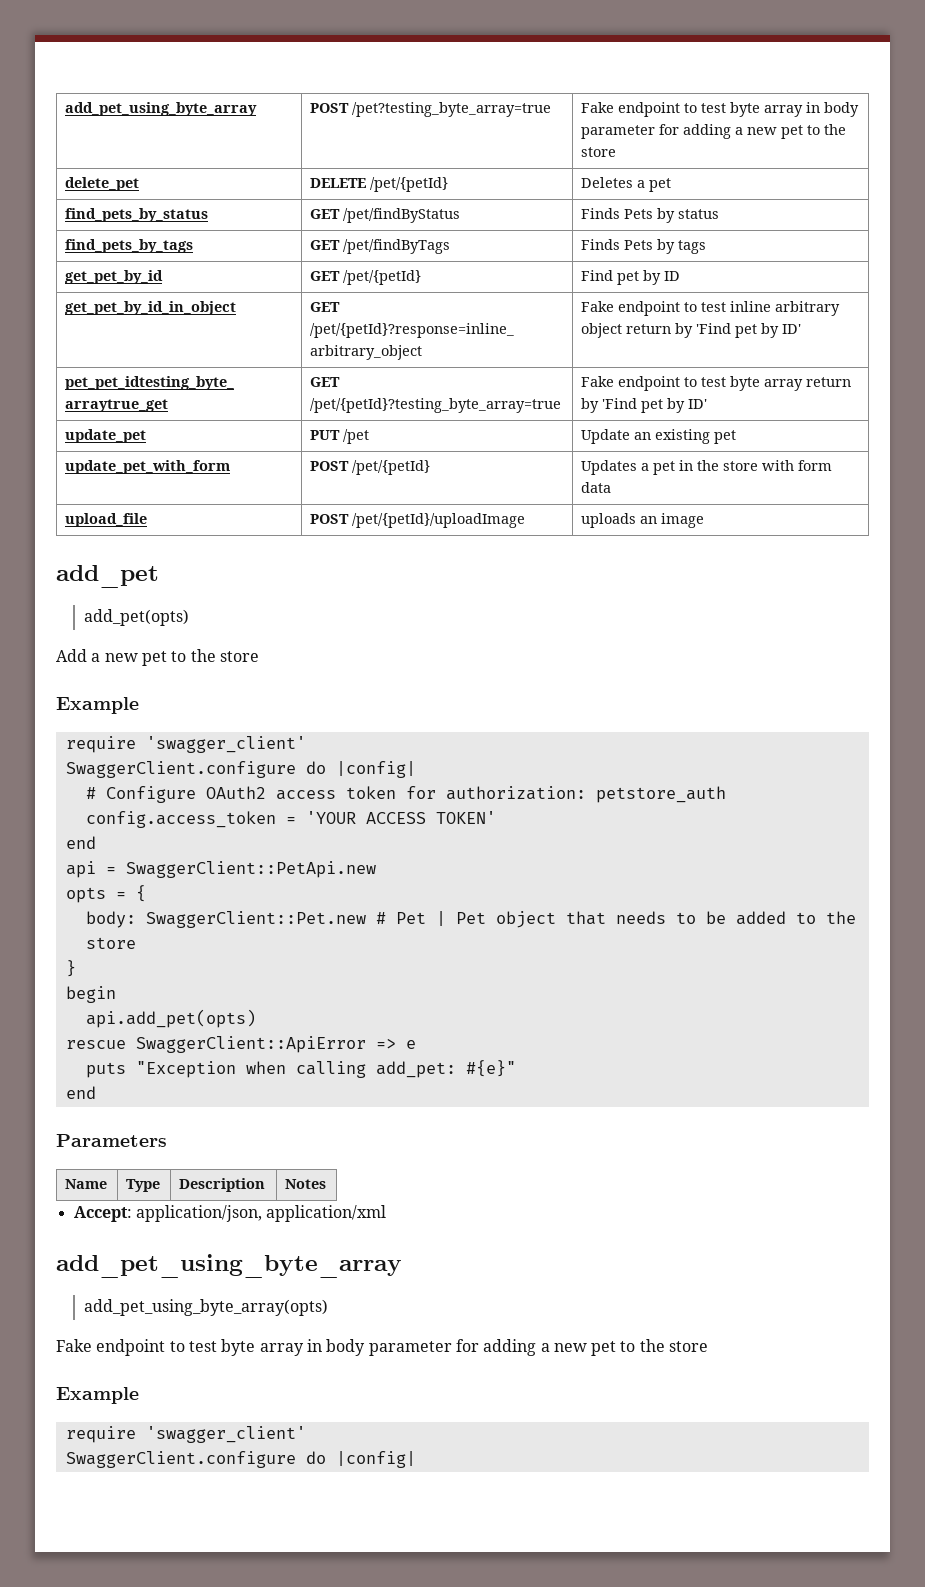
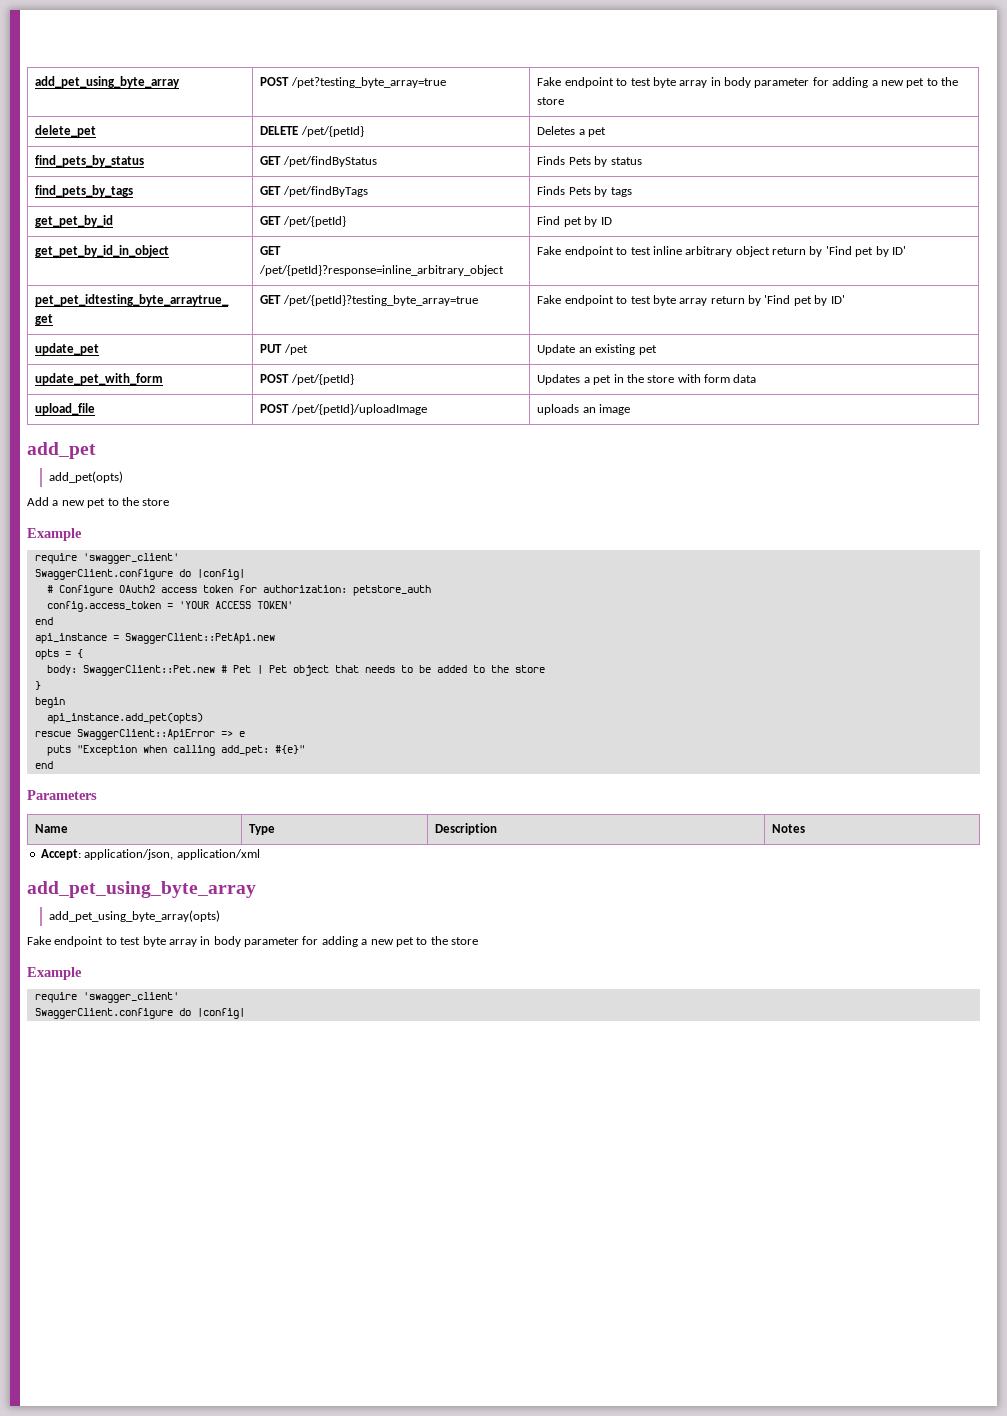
[65,861,96,878] api -> [34,633,107,644] api_instance
[85,1009,256,1028] api.add_pet(opts) -> [46,713,203,724] api_instance.add_pet(opts)

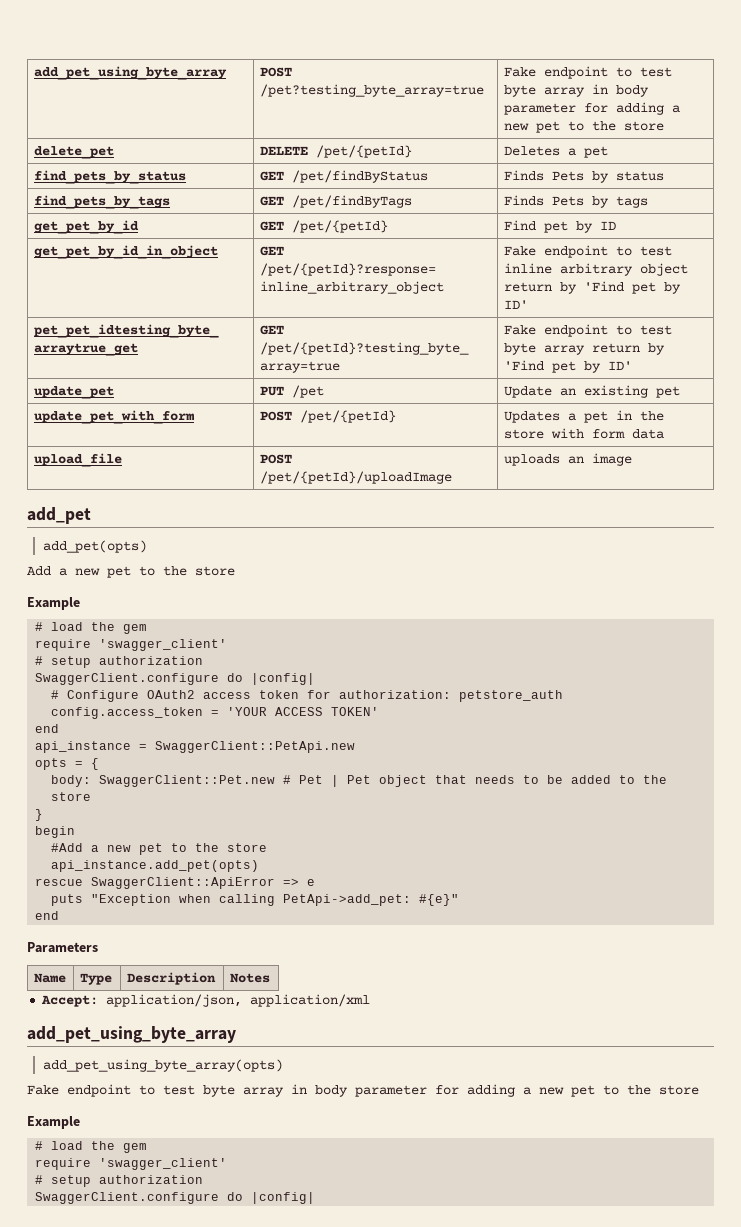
[34,553,179,564] // require 'swagger_client' -> [35,622,148,634] [35,639,228,651] [35,656,204,668] // # load the gem // require 'swagger_client' // # setup authorization
(65, 702) none -> [51,843,268,855] // #Add a new pet to the store
[220,745,269,756] add_pet: -> [283,894,412,906] PetApi->add_pet:
[34,992,179,1003] // require 'swagger_client' -> [35,1141,148,1153] [35,1158,228,1170] [35,1175,204,1187] // # load the gem // require 'swagger_client' // # setup authorization

